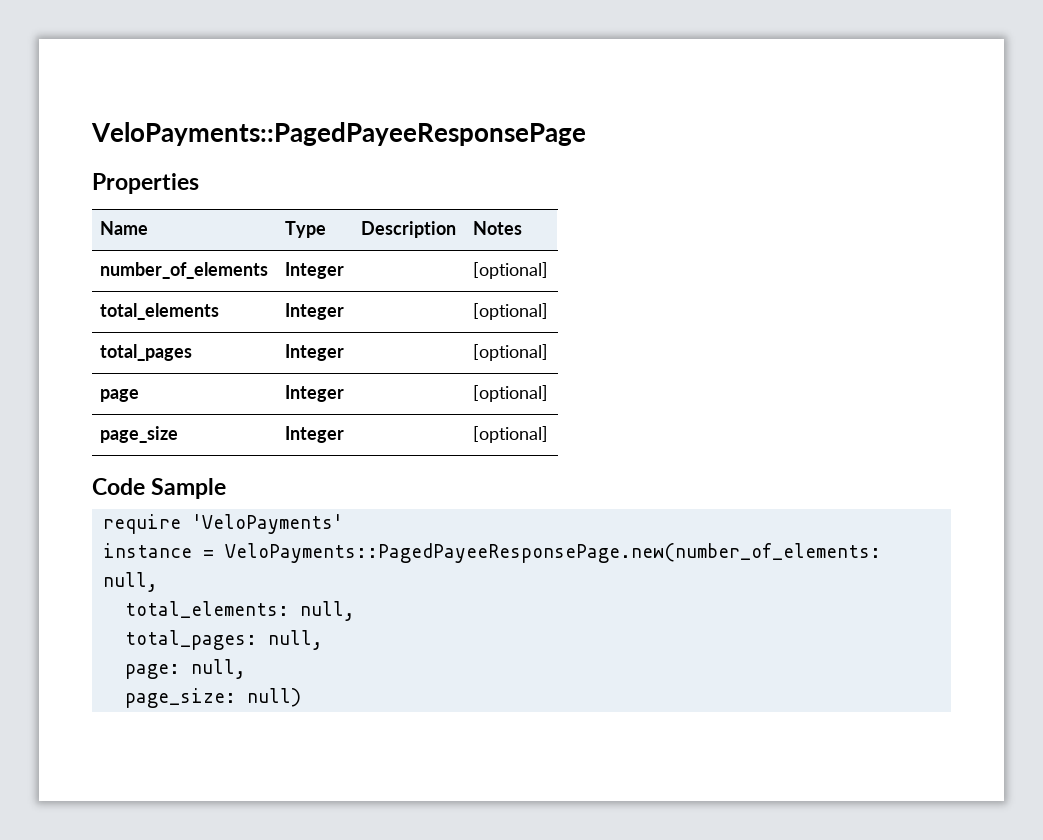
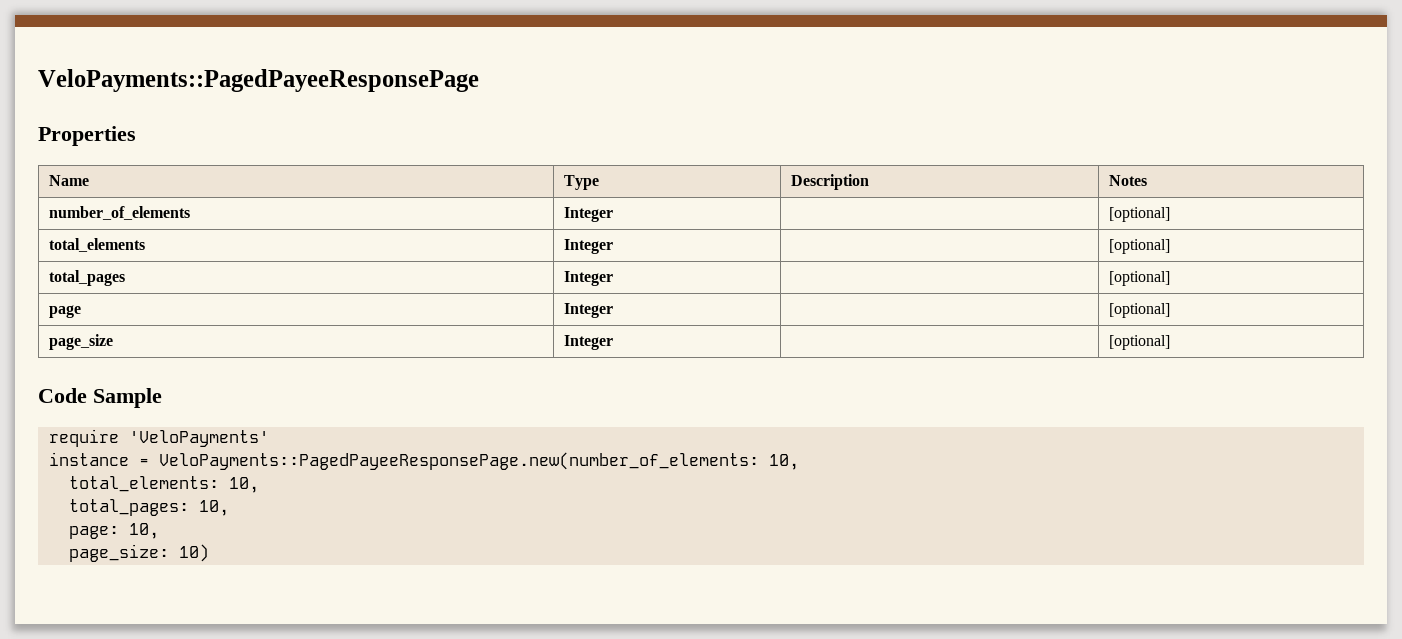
[102,572,158,592] null, -> [768,454,799,470] 10,
[299,601,355,621] null, -> [228,477,259,493] 10,
[267,630,323,650] null, -> [198,500,229,516] 10,
[190,659,246,679] null, -> [128,523,159,539] 10,
[246,688,301,707] null) -> [178,544,209,562] 10)

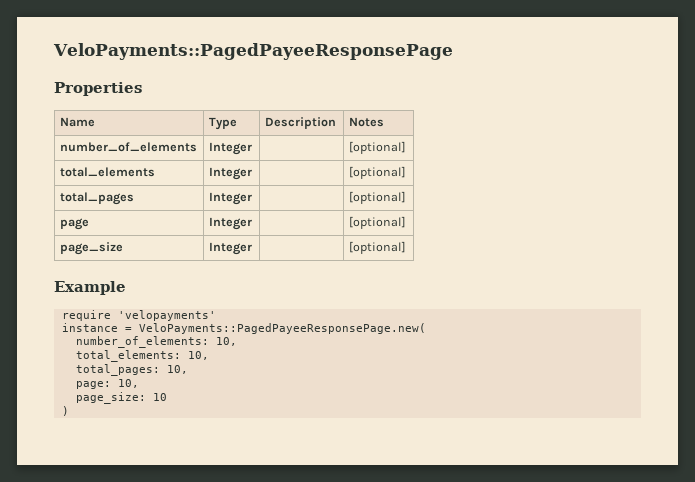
[38,388,162,408] Code Sample -> [54,281,126,295] Example
[128,430,269,447] 'VeloPayments' -> [117,310,216,321] 'velopayments'
[158,452,759,470] VeloPayments::PagedPayeeResponsePage.new(number_of_elements: -> [138,323,426,334] [75,336,209,348] VeloPayments::PagedPayeeResponsePage.new( // number_of_elements:
[178,544,209,562] 10) -> [152,393,167,401] [61,406,69,416] 10 // )

